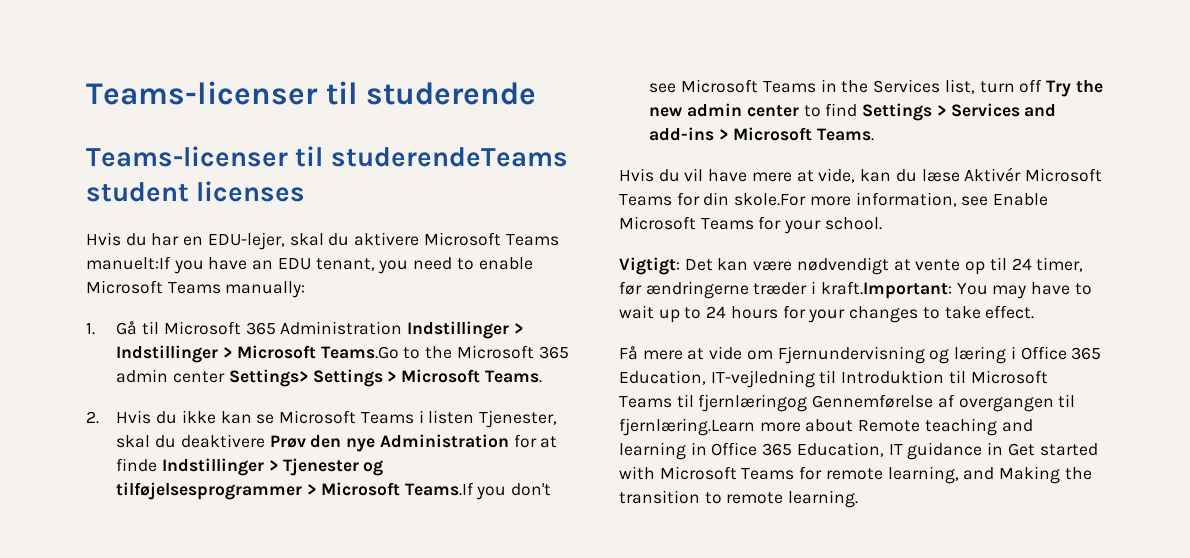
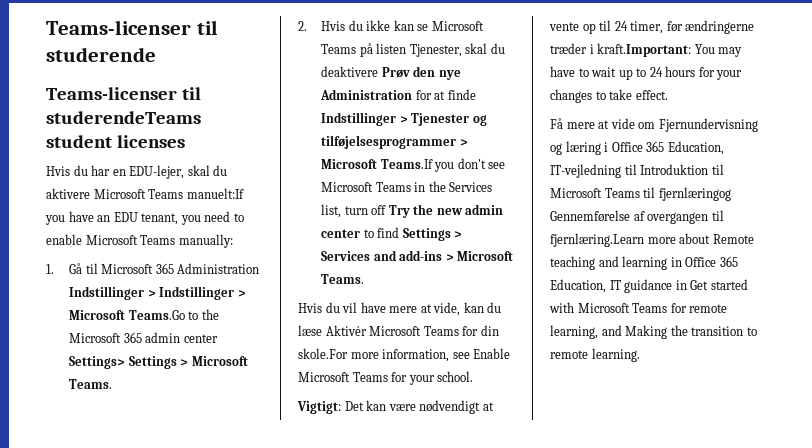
[418,410,424,423] i -> [359,43,373,57] på

